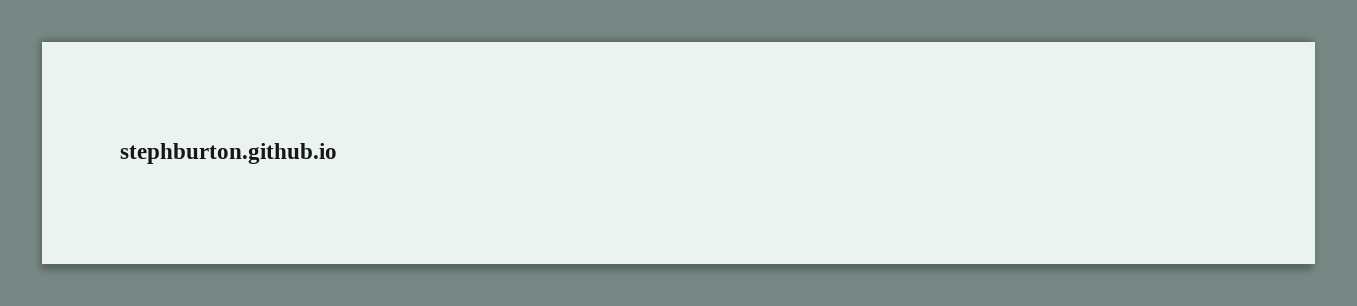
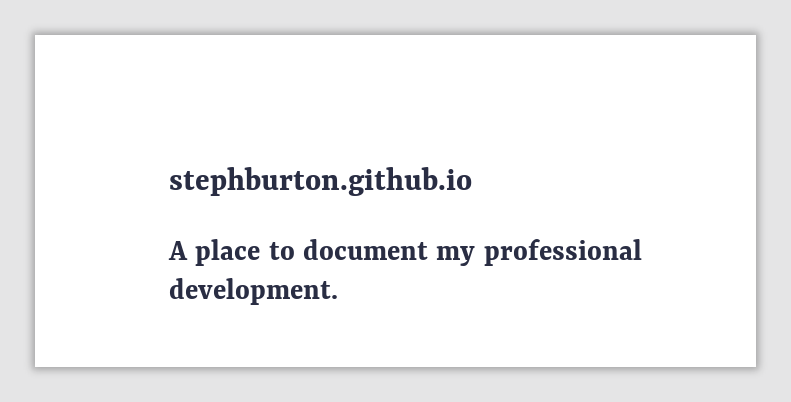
(337, 153) none -> [168,239,642,266] [169,278,338,305] // A place to document my professional development.

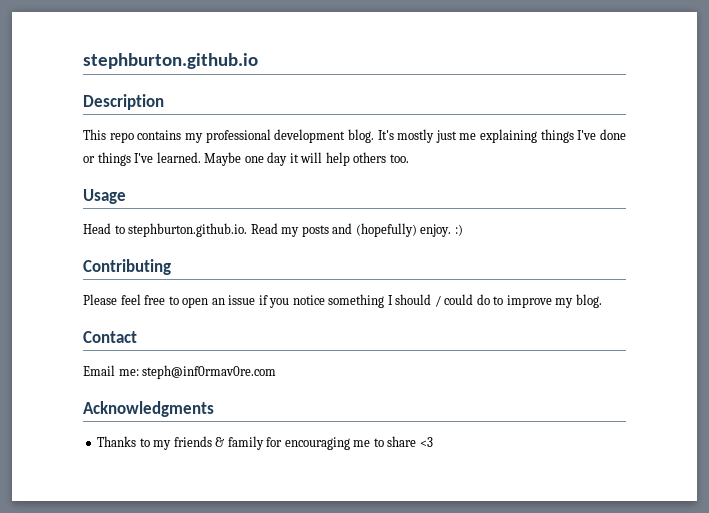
[168,239,642,266] [169,278,338,305] A place to document my professional development. -> [83,94,164,110] [83,129,627,143] [83,152,409,166] [83,189,126,204] [83,223,463,237] [83,259,171,275] [83,294,602,308] [83,331,137,343] [83,365,277,379] [83,401,214,417] [97,436,433,450] Description // This repo contains my professional development blog. It's mostly just me explaining things I've done or things I've learned. Maybe one day it will help others too. // Usage // Head to stephburton.github.io. Read my posts and (hopefully) enjoy. :) // Contributing // Please feel free to open an issue if you notice something I should / could do to improve my blog. // Contact // Email me: steph@inf0rmav0re.com // Acknowledgments // Thanks to my friends & family for encouraging me to share <3

